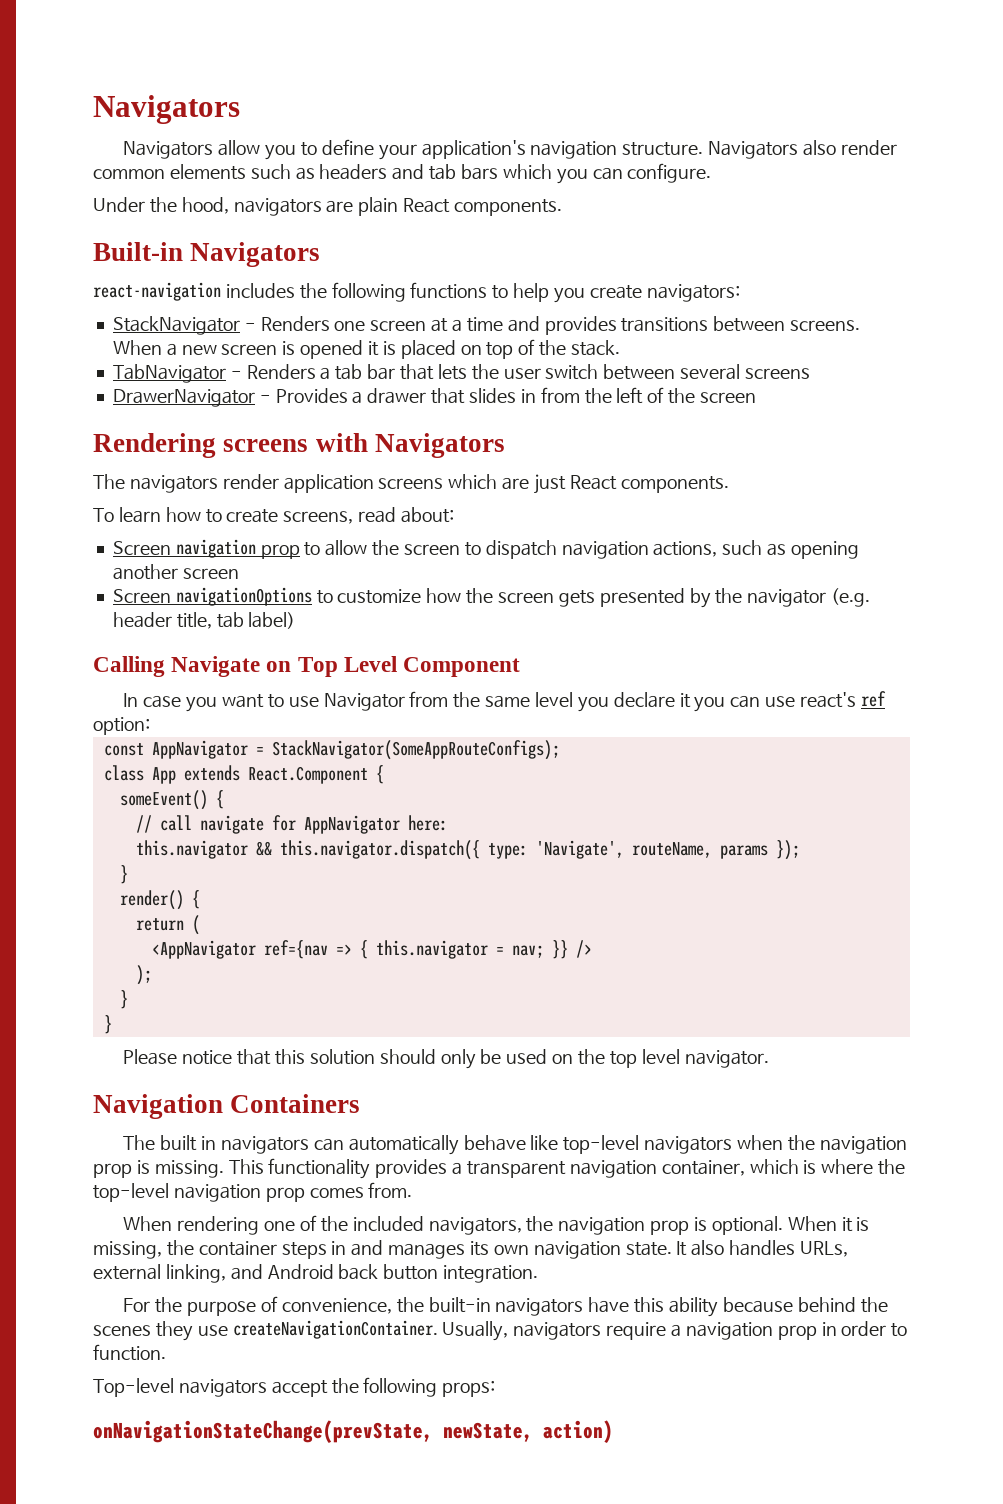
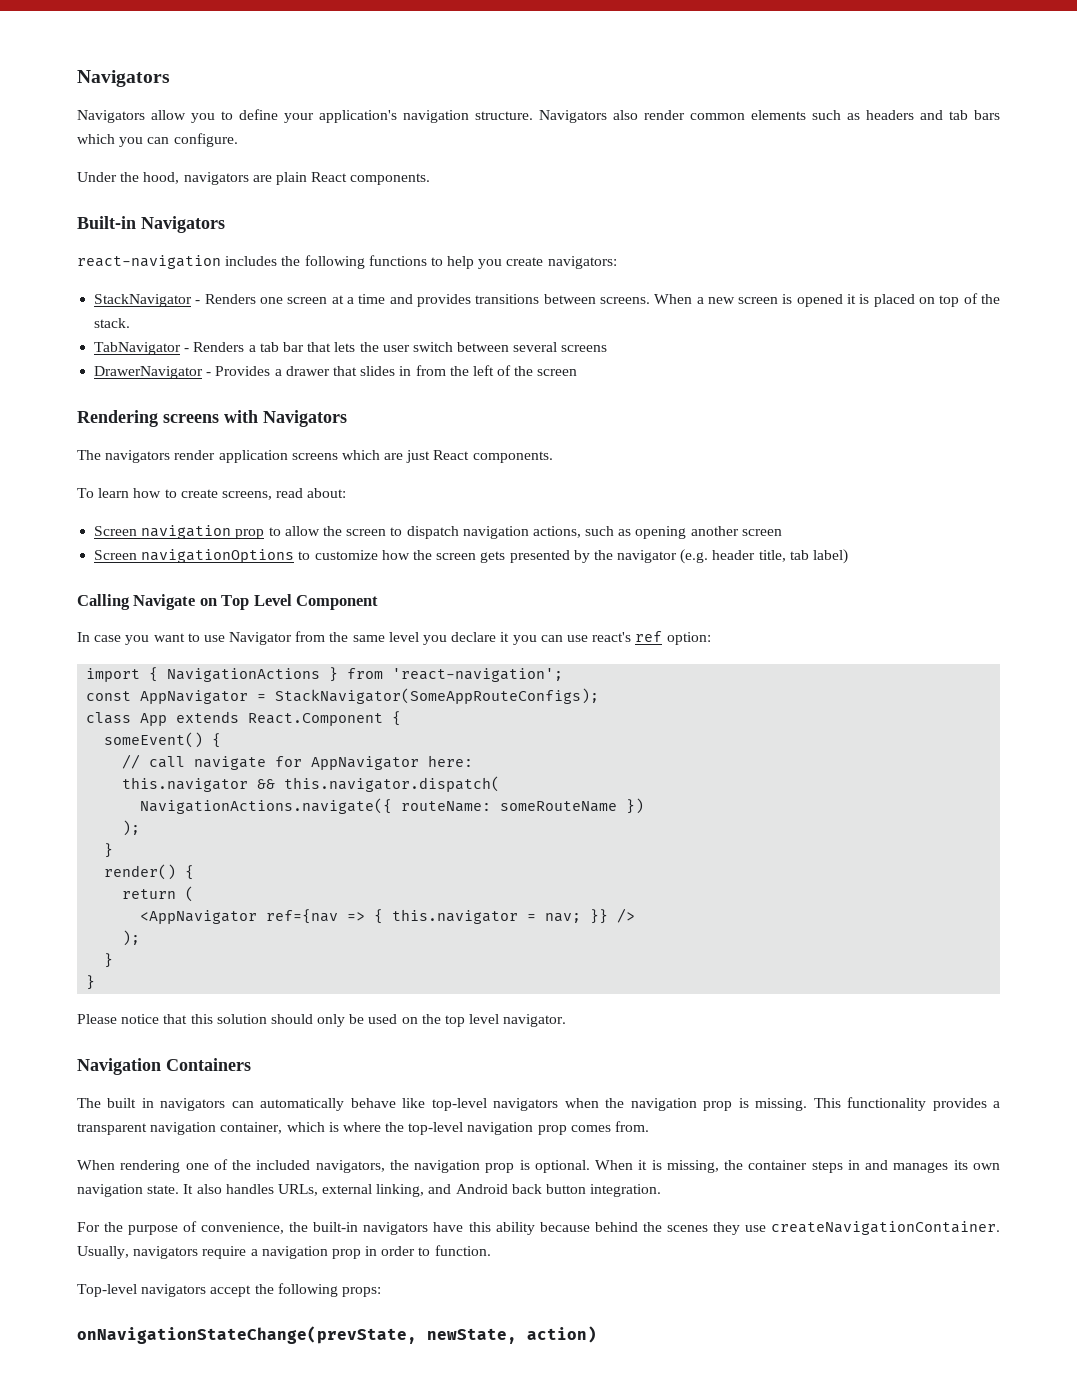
(150, 726) none -> [86,667,564,682] // import { NavigationActions } from 'react-navigation';
[279,840,800,860] this.navigator.dispatch({ type: 'Navigate', routeName, params }); -> [284,776,501,792] [140,798,645,814] [122,820,141,836] this.navigator.dispatch( // NavigationActions.navigate({ routeName: someRouteName }) // );

